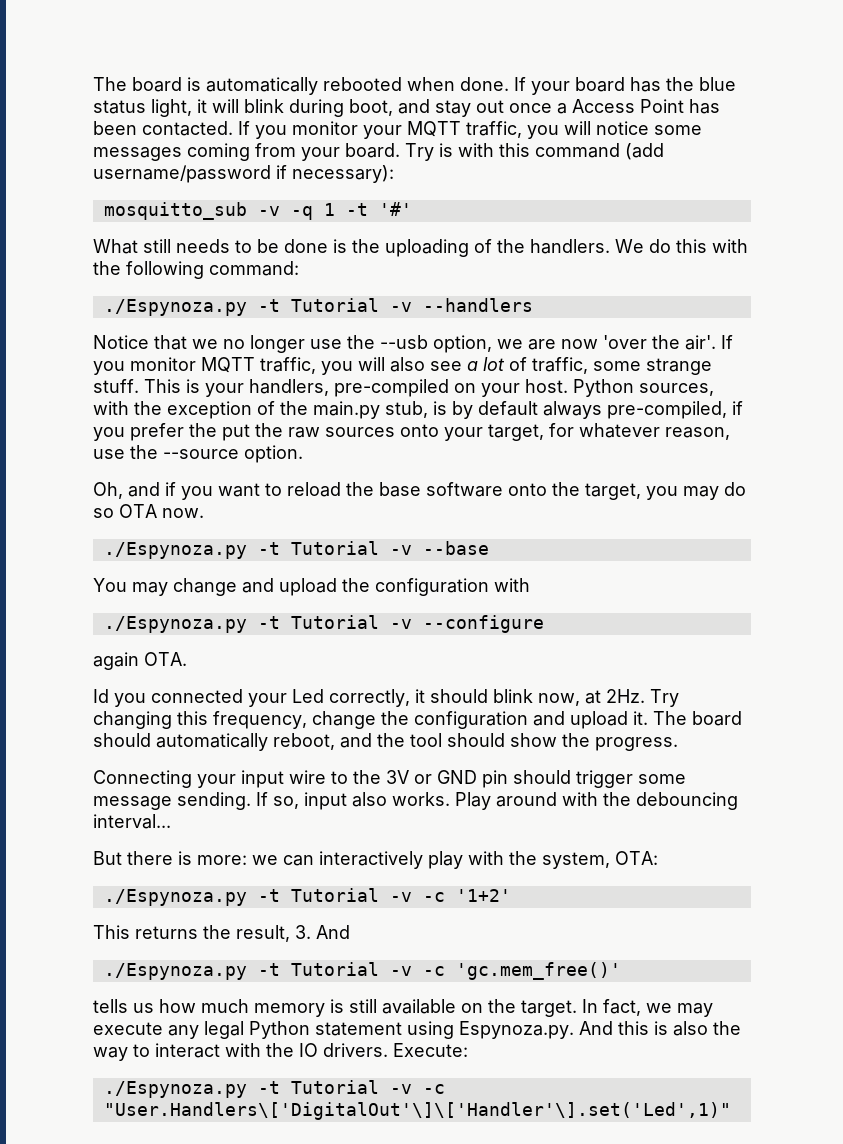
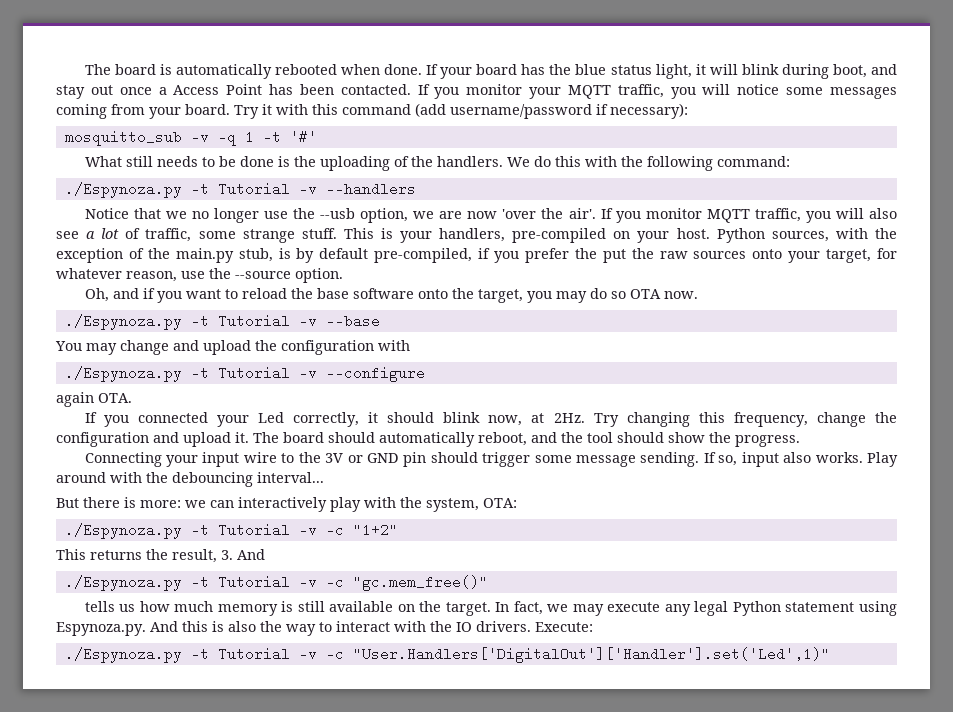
[439,143,453,157] is -> [262,104,272,115] it
[543,401,602,419] always -> (369, 253) none
[93,689,109,703] Id -> [84,412,97,423] If
[455,889,511,902] '1+2' -> [352,523,398,537] "1+2"
[455,962,621,980] 'gc.mem_free()' -> [352,575,488,591] "gc.mem_free()"
[103,1102,731,1120] "User.Handlers\['DigitalOut'\]\['Handler'\].set('Led',1)" -> [352,647,830,663] "User.Handlers['DigitalOut']['Handler'].set('Led',1)"

